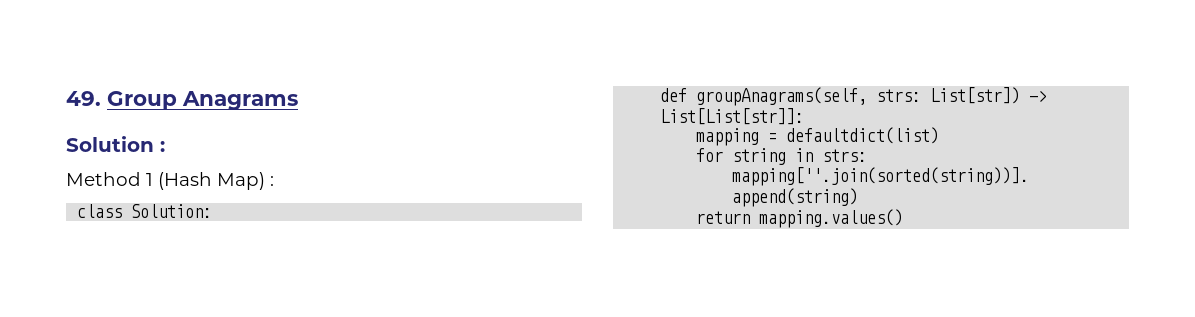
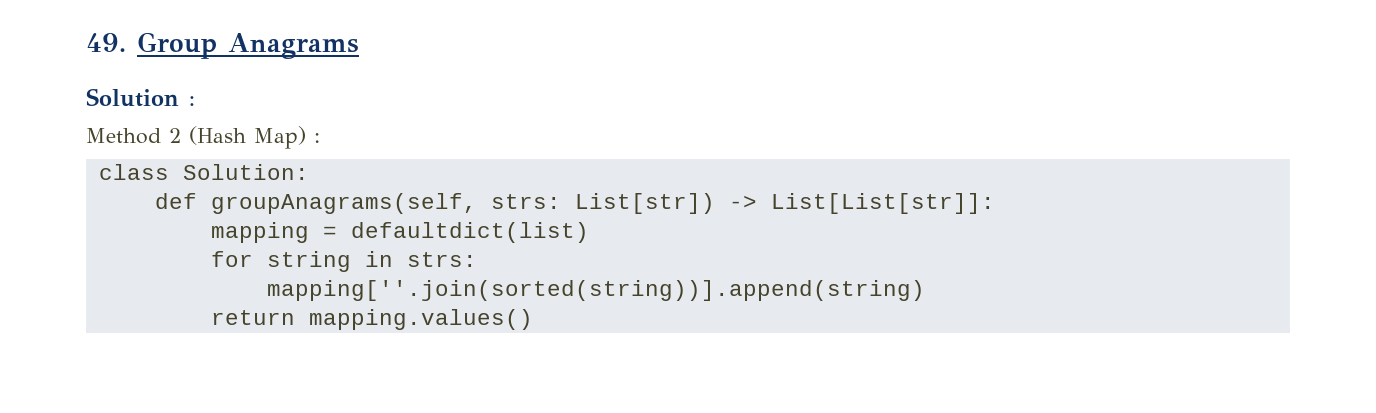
[146,173,153,186] 1 -> [169,128,181,143] 2

